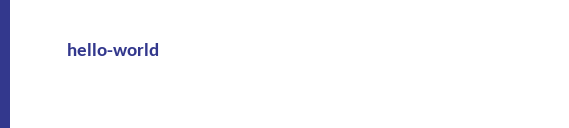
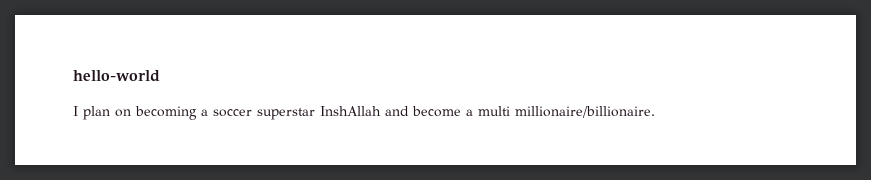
(159, 49) none -> [73,106,655,120] // I plan on becoming a soccer superstar InshAllah and become a multi millionaire/billionaire.

